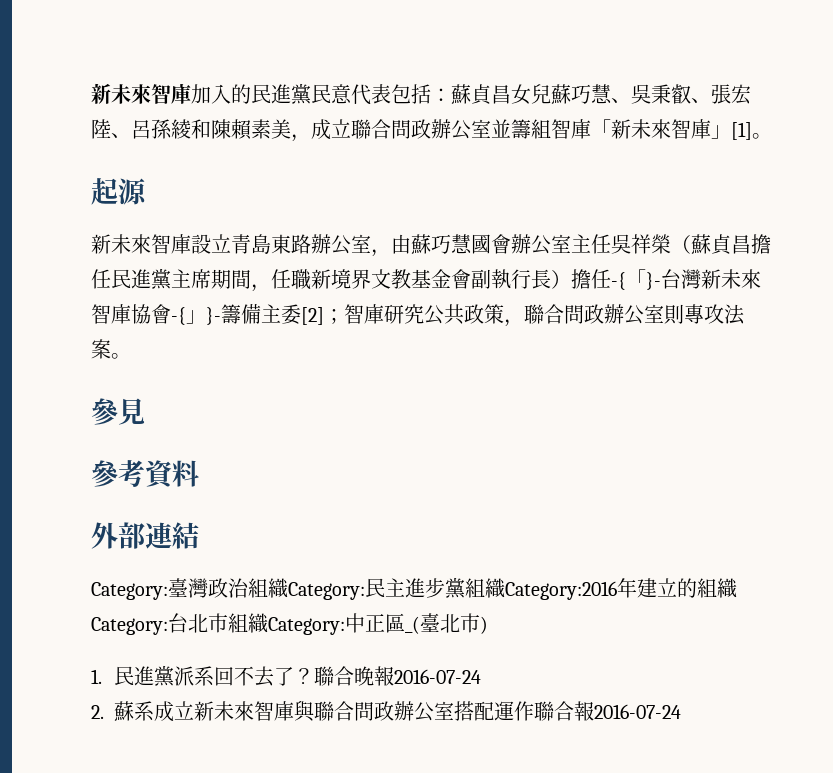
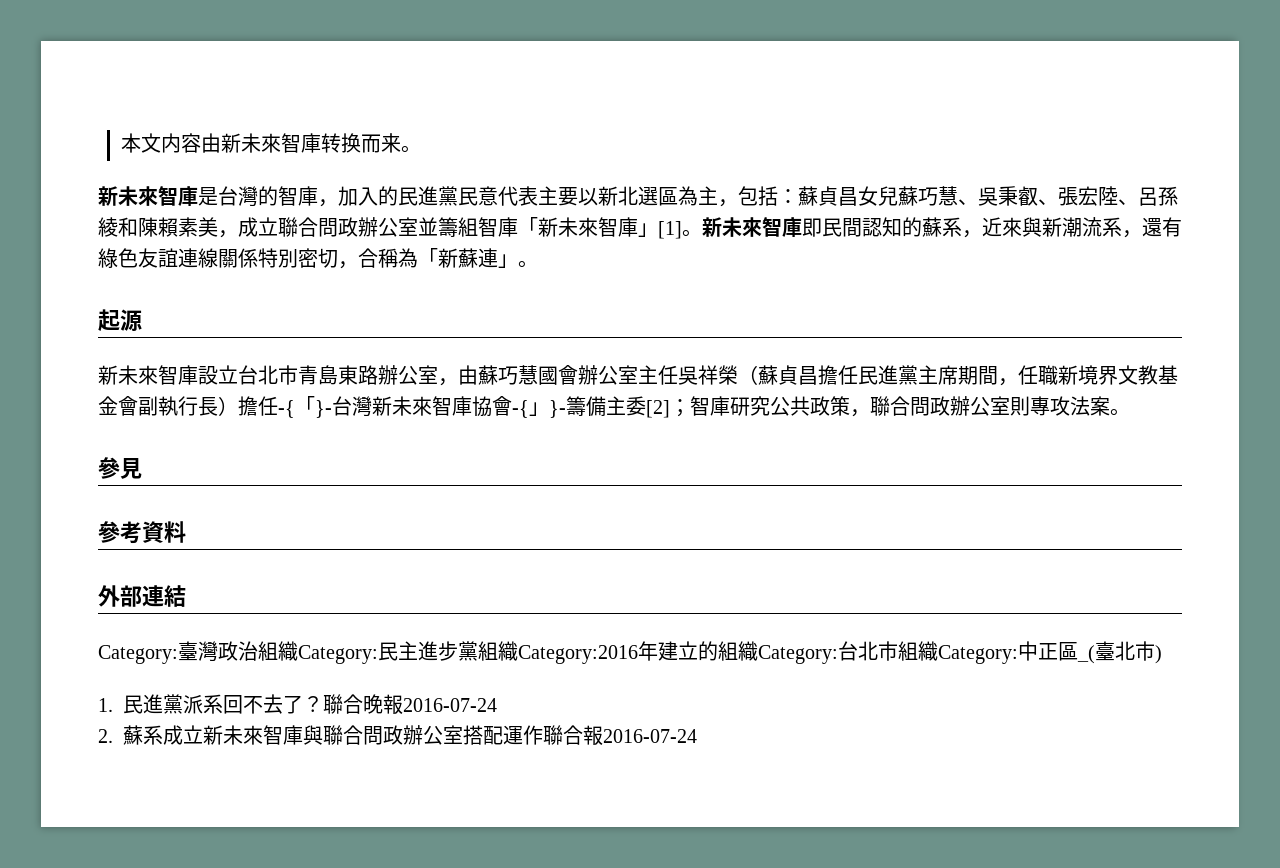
[91,83,191,104] 新未來智庫 -> [121,133,422,153] [98,186,338,207] 本文内容由新未來智庫转换而来。 // 新未來智庫是台灣的智庫，
(391, 94) none -> [538,186,738,207] 主要以新北選區為主，
(772, 136) none -> [702,217,1182,238] [98,248,538,269] 新未來智庫即民間認知的蘇系，近來與新潮流系，還有綠色友誼連線關係特別密切，合稱為「新蘇連」。
(231, 243) none -> [238,365,298,385] 台北市

